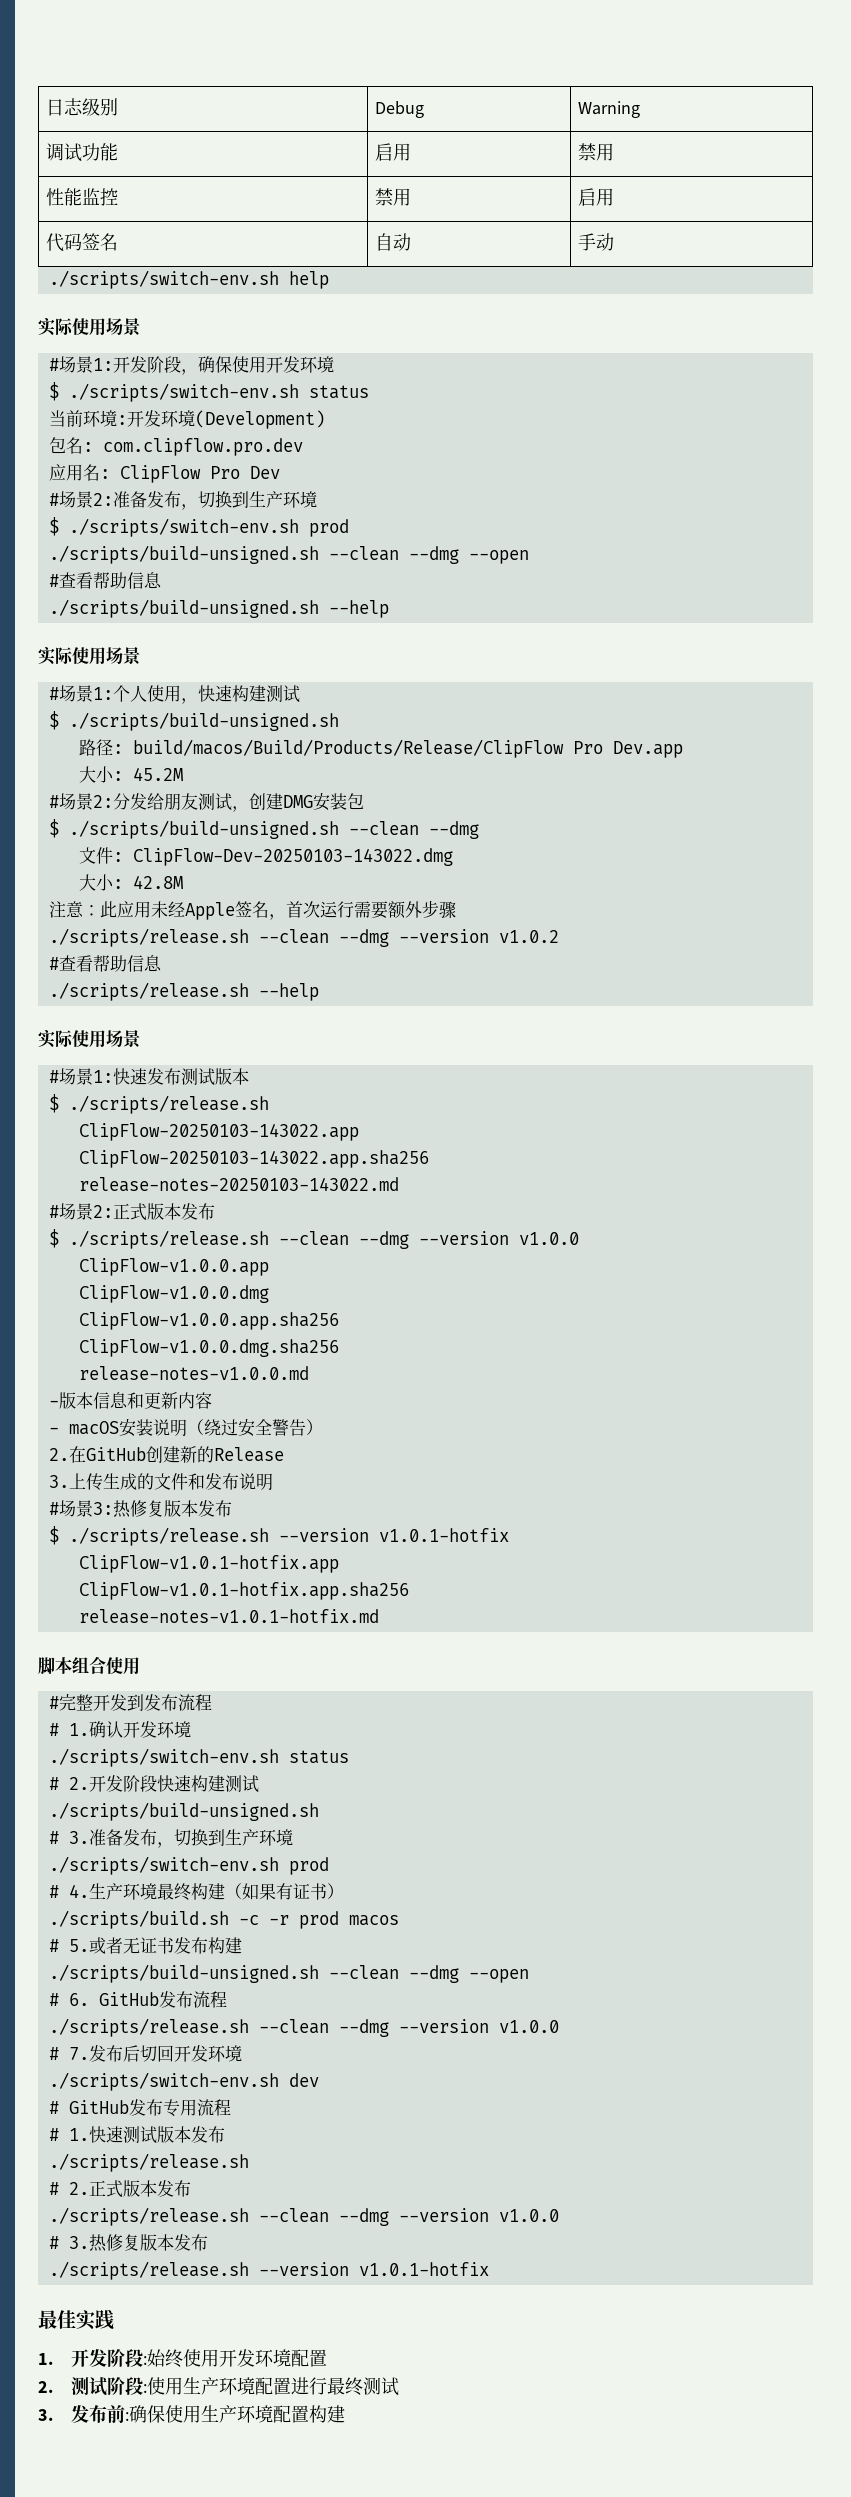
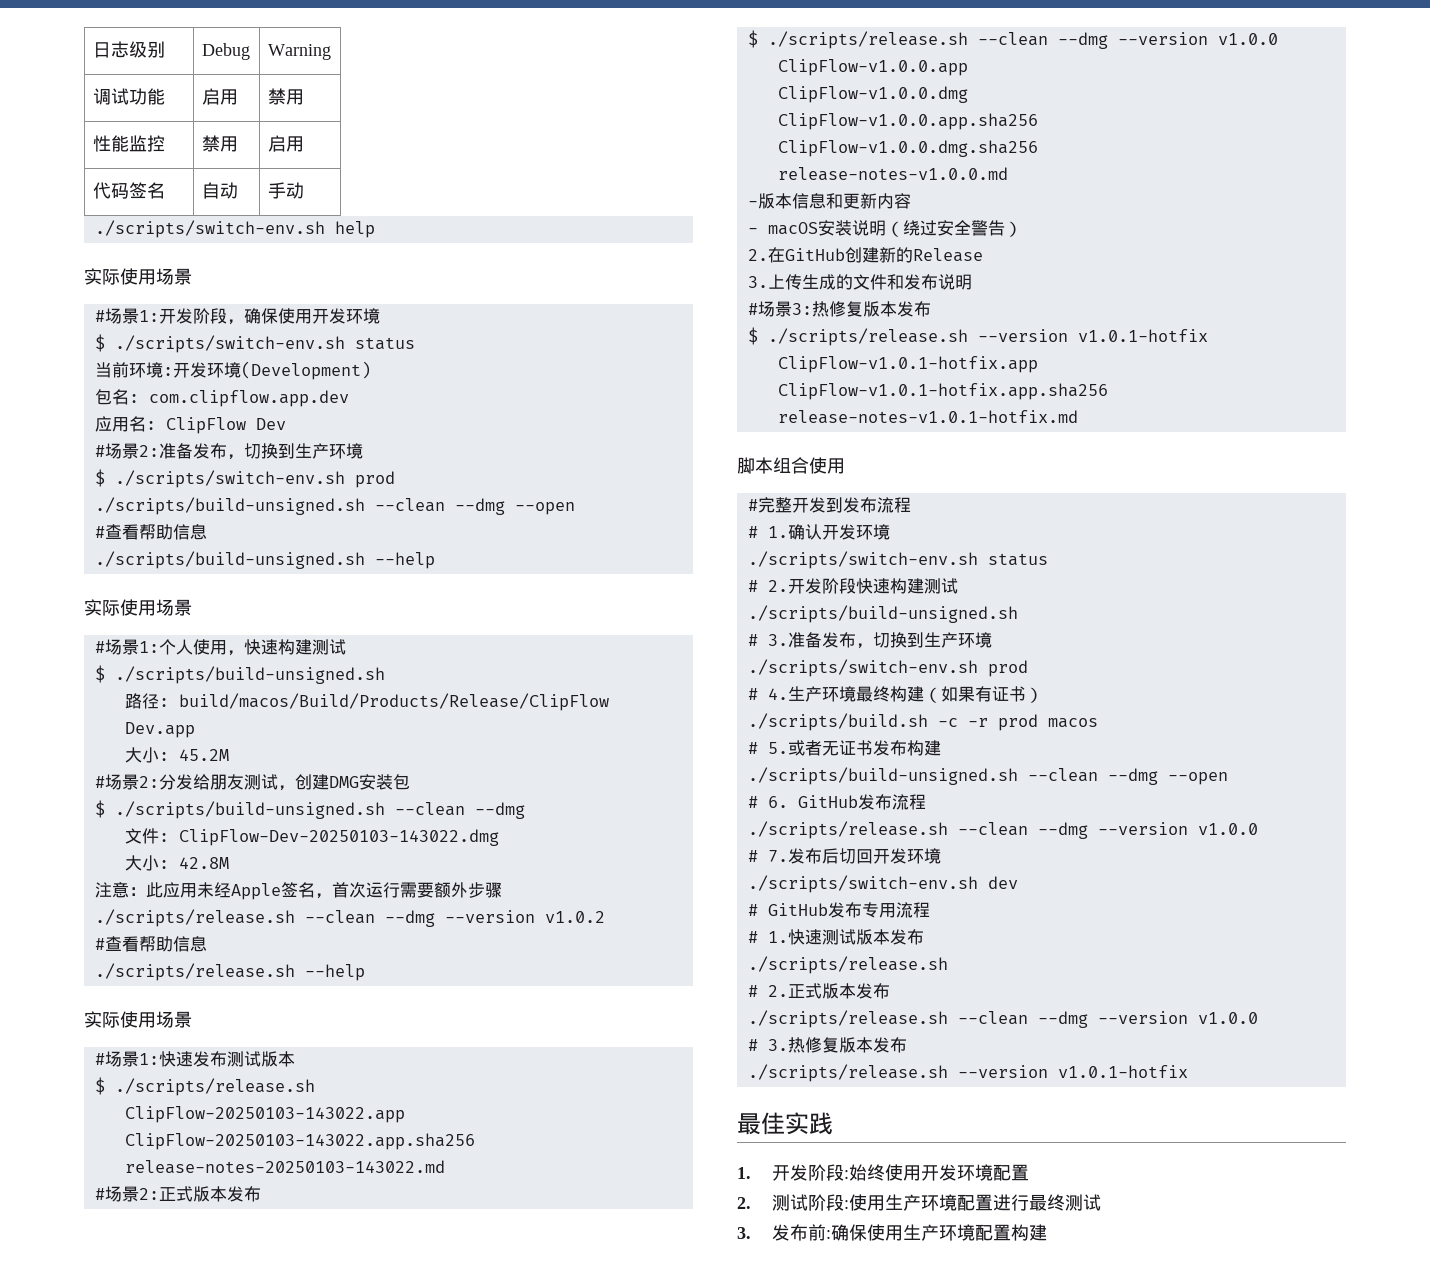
[102,438,303,456] com.clipflow.pro.dev -> [148,390,349,407] com.clipflow.app.dev
[209,466,240,479] Pro -> (246, 425) none
[572,741,603,754] Pro -> (609, 702) none

